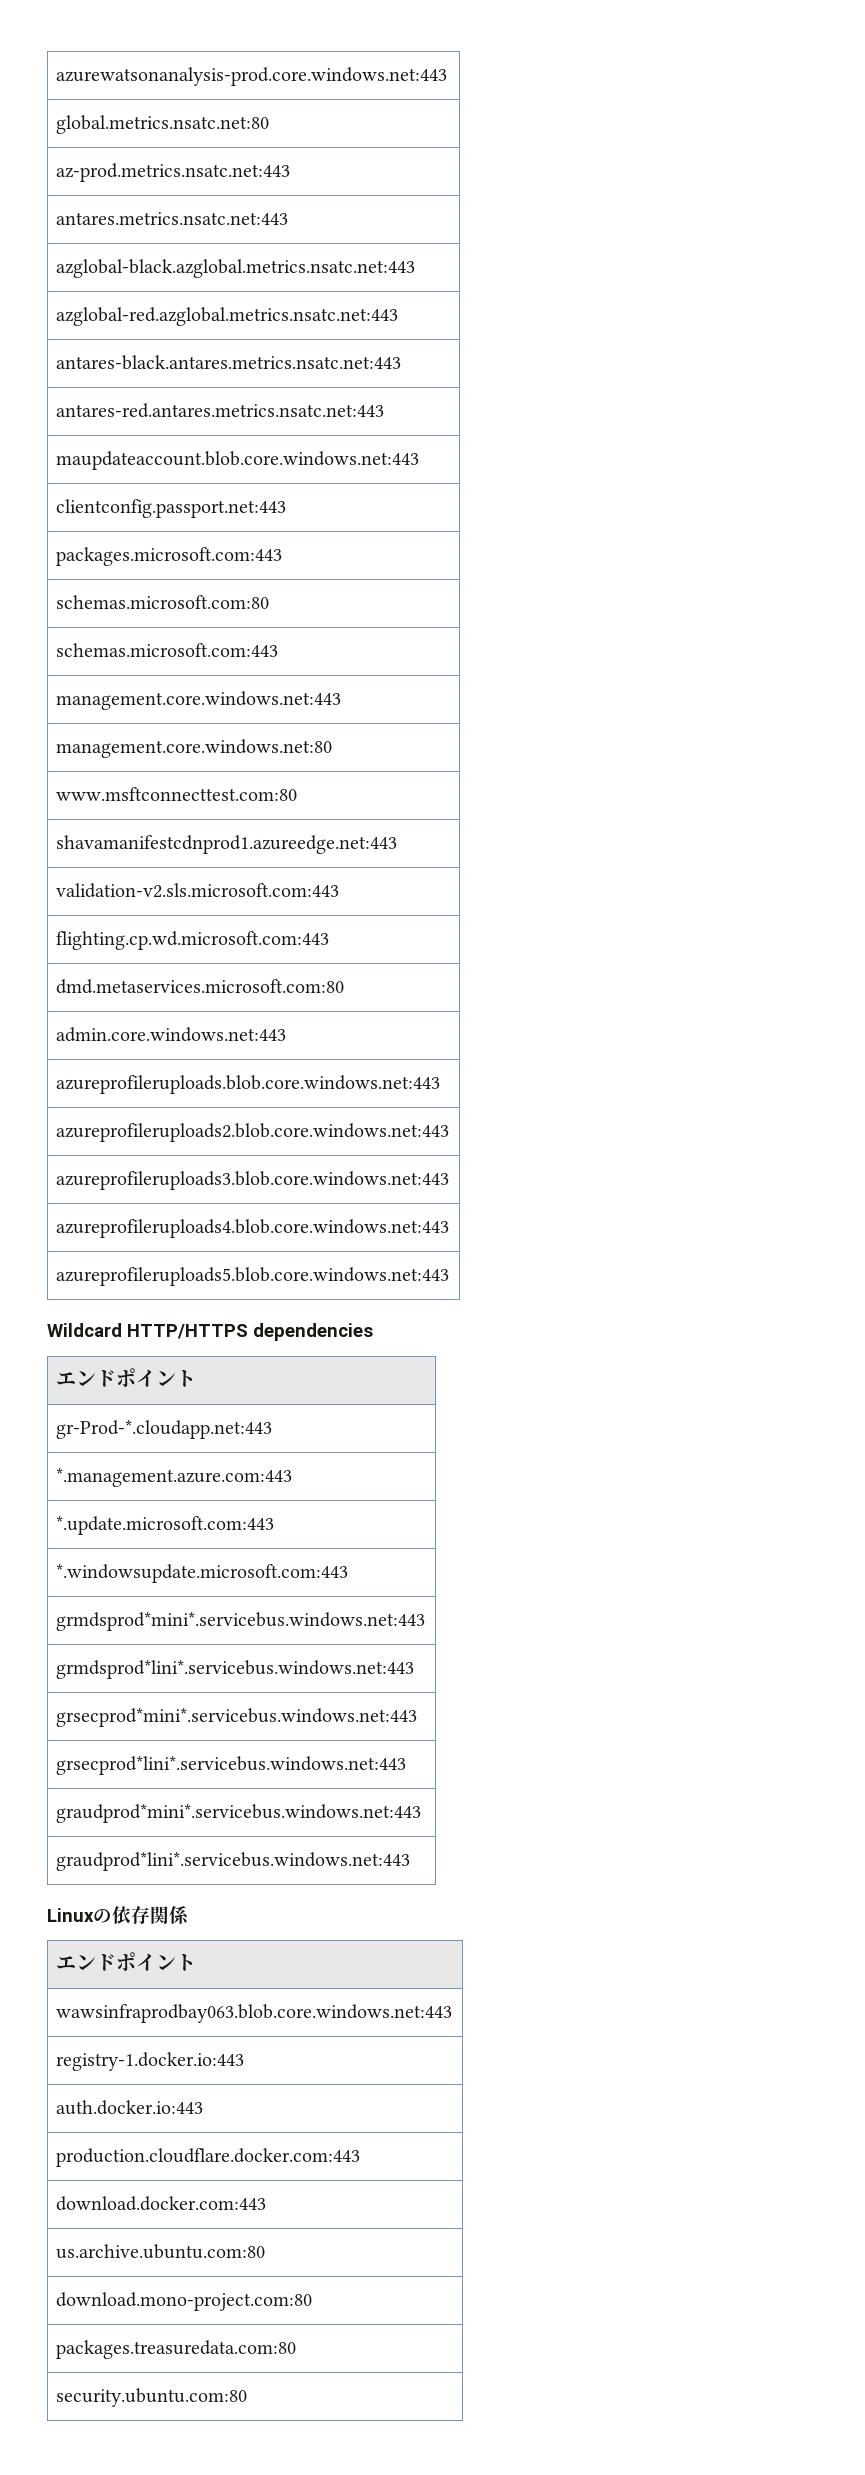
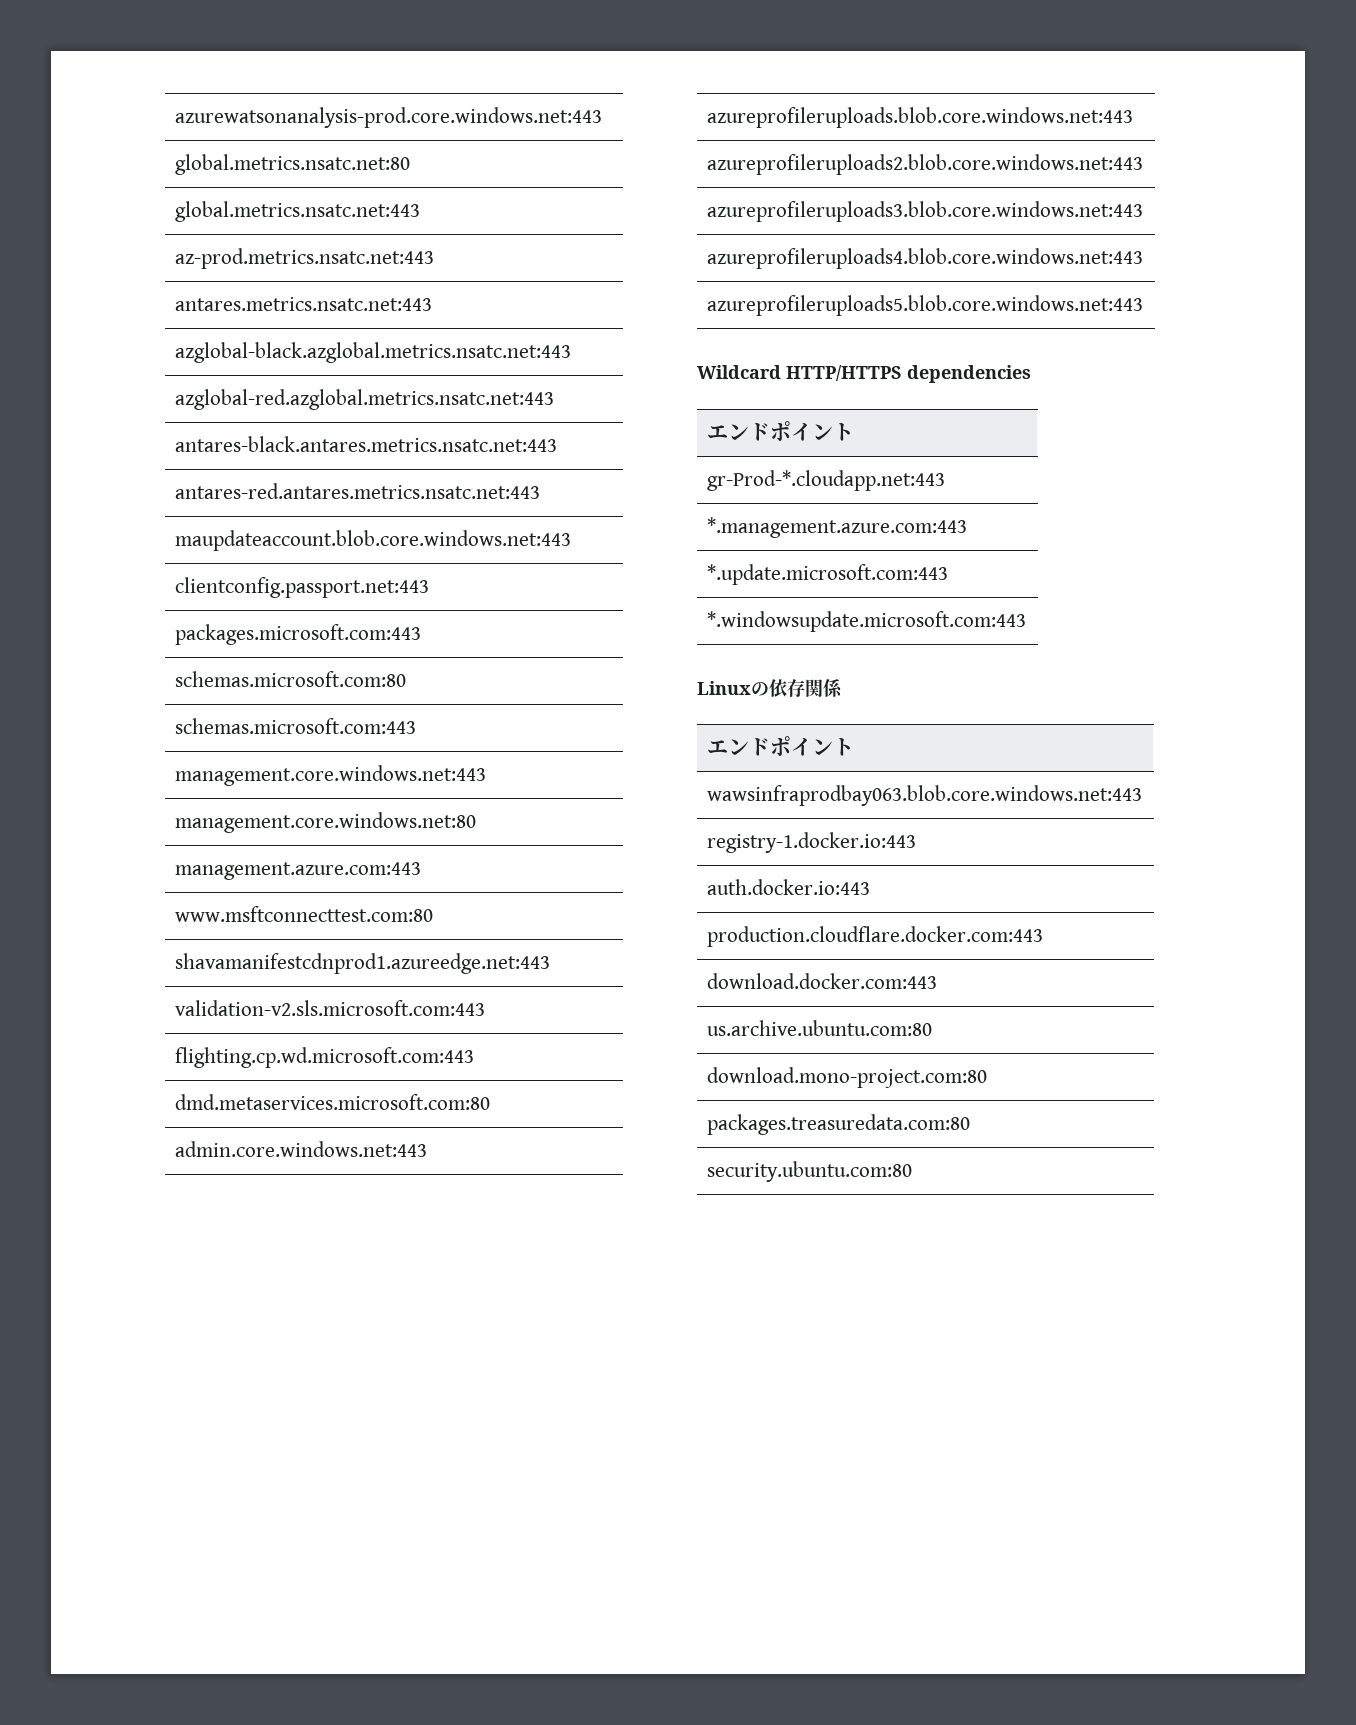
(270, 124) none -> [175,201,421,222] // global.metrics.nsatc.net:443
(333, 748) none -> [175,862,422,880] // management.azure.com:443
[56,1612,426,1631] [56,1660,415,1679] [56,1708,418,1727] [56,1756,407,1775] [56,1804,422,1823] [56,1852,411,1871] // grmdsprod*mini*.servicebus.windows.net:443 // grmdsprod*lini*.servicebus.windows.net:443 // grsecprod*mini*.servicebus.windows.net:443 // grsecprod*lini*.servicebus.windows.net:443 // graudprod*mini*.servicebus.windows.net:443 // graudprod*lini*.servicebus.windows.net:443 -> (1027, 621) none

